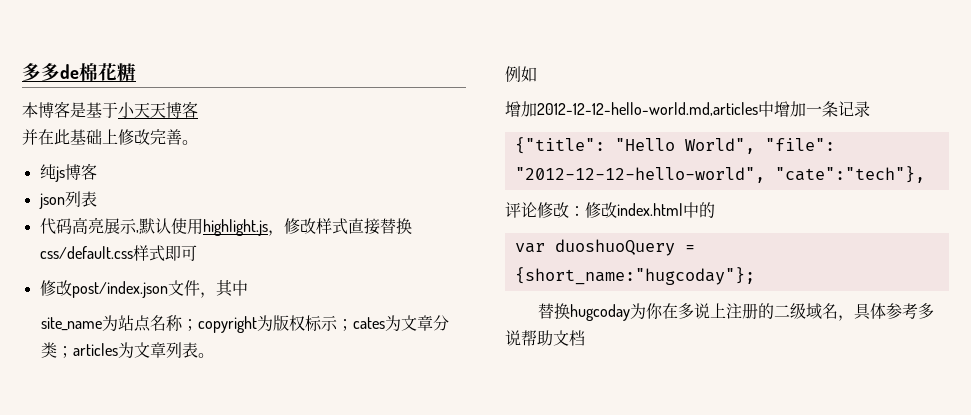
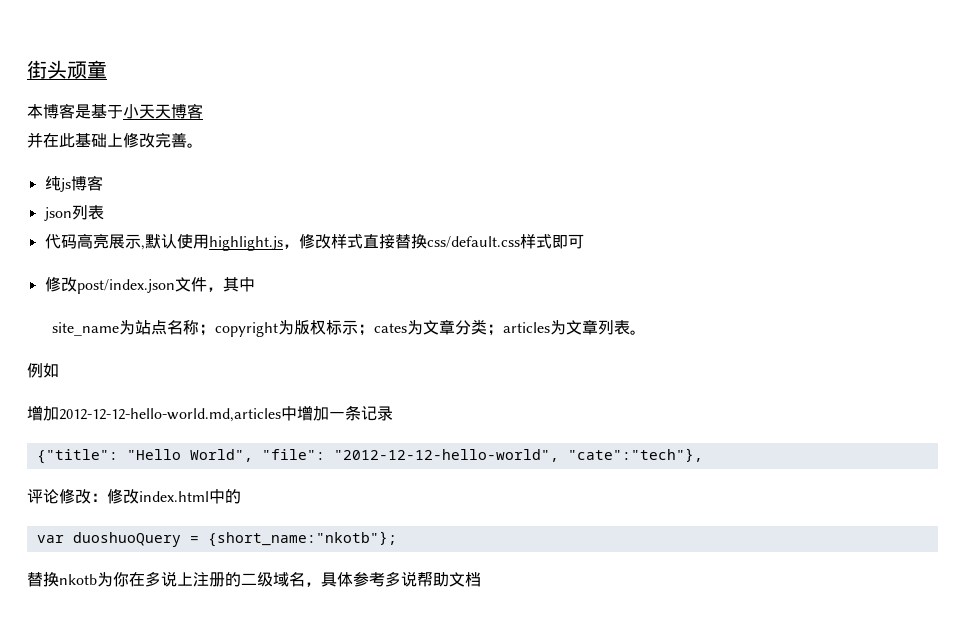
[22,63,136,81] 多多de棉花糖 -> [27,60,107,79] 街头顽童
[514,267,755,285] [537,303,630,321] {short_name:"hugcoday"}; // 替换hugcoday -> [207,531,397,547] [27,572,97,587] {short_name:"nkotb"}; // 替换nkotb

